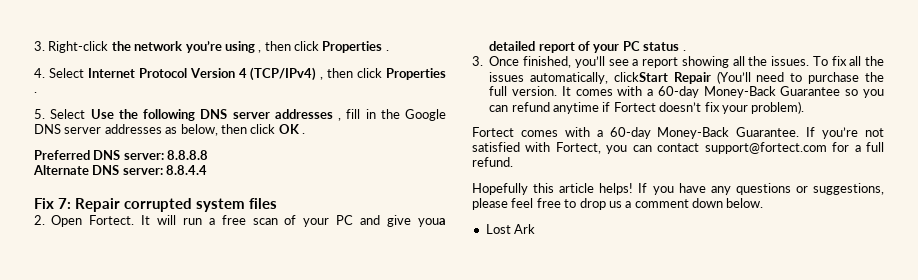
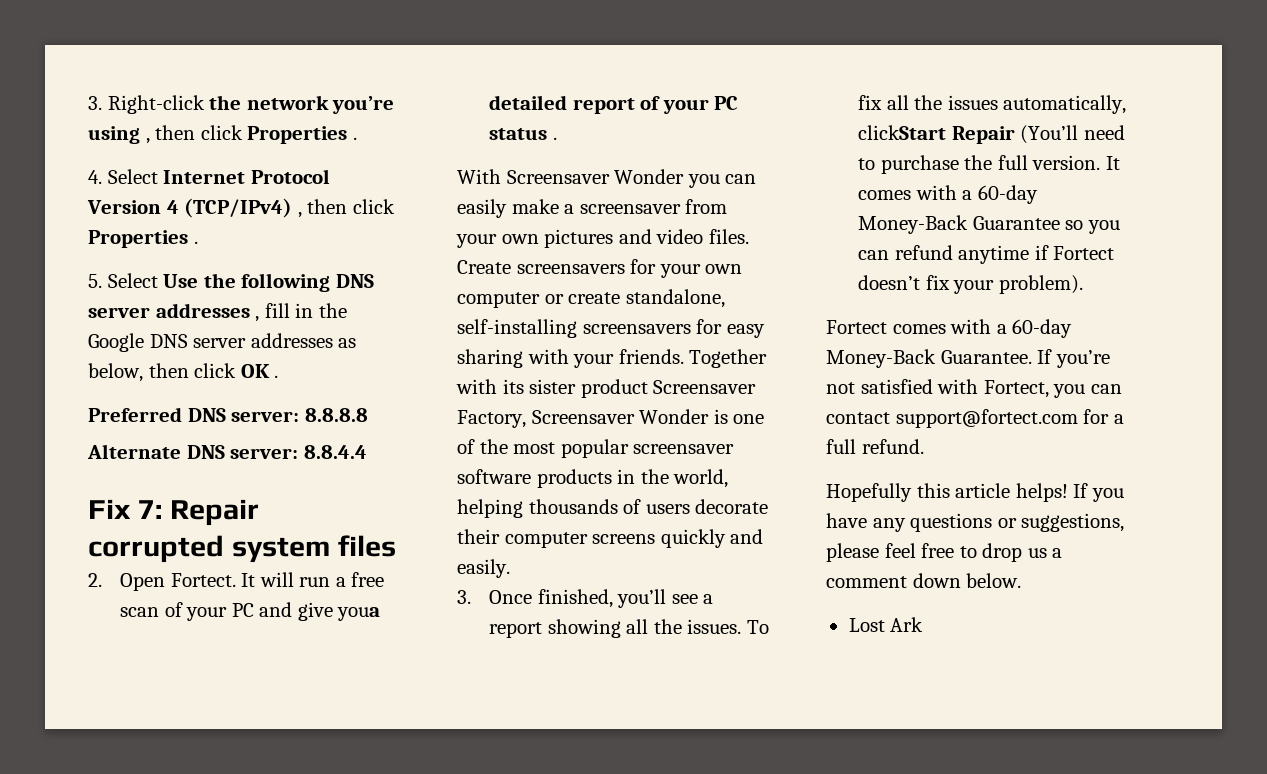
(686, 50) none -> [457,169,757,188] [457,199,728,218] [456,229,749,248] [457,259,743,278] [457,289,725,308] [457,319,765,338] [457,349,768,368] [456,379,757,398] [457,409,765,428] [457,439,735,458] [457,469,729,488] [457,499,769,518] [457,529,764,548] [457,559,510,578] // With Screensaver Wonder you can easily make a screensaver from your own pictures and video files. Create screensavers for your own computer or create standalone, self-installing screensavers for easy sharing with your friends. Together with its sister product Screensaver Factory, Screensaver Wonder is one of the most popular screensaver software products in the world, helping thousands of users decorate their computer screens quickly and easily.

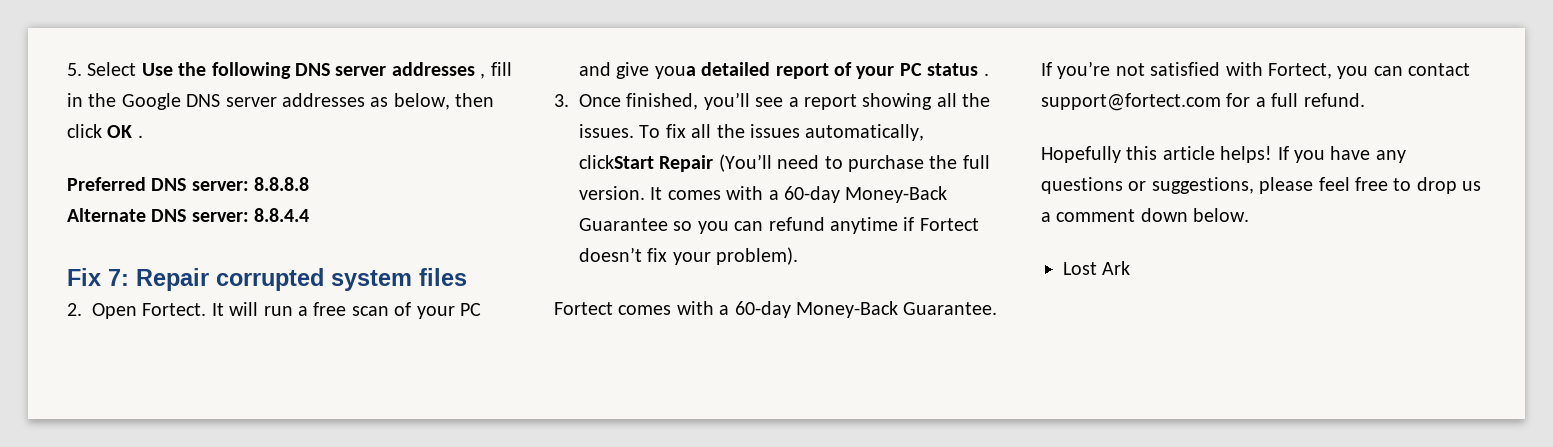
[88,95,395,114] [88,125,357,144] [88,169,330,184] [87,198,395,218] [88,230,198,248] 3. Right-click the network you’re using , then click Properties . // 4. Select Internet Protocol Version 4 (TCP/IPv4) , then click Properties . // -> (67, 69) none
[457,169,757,188] [457,199,728,218] [456,229,749,248] [457,259,743,278] [457,289,725,308] [457,319,765,338] [457,349,768,368] [456,379,757,398] [457,409,765,428] [457,439,735,458] [457,469,729,488] [457,499,769,518] [457,529,764,548] [457,559,510,578] // With Screensaver Wonder you can easily make a screensaver from your own pictures and video files. Create screensavers for your own computer or create standalone, self-installing screensavers for easy sharing with your friends. Together with its sister product Screensaver Factory, Screensaver Wonder is one of the most popular screensaver software products in the world, helping thousands of users decorate their computer screens quickly and easily. -> (989, 74) none

